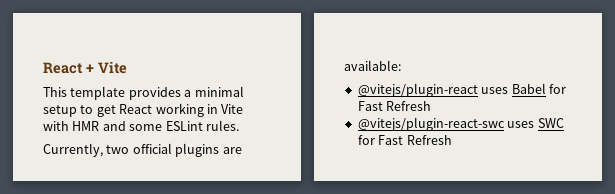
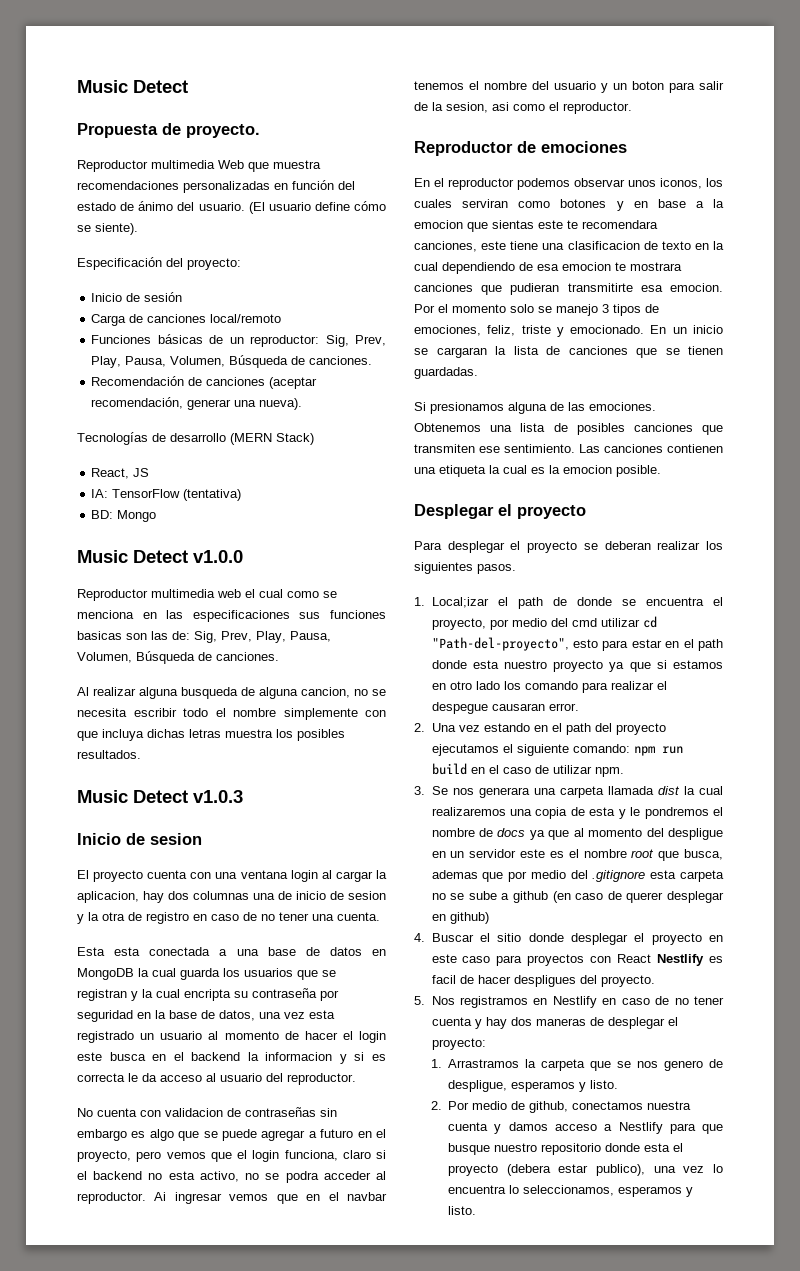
[43,61,127,74] [43,86,244,100] [43,103,244,117] [43,120,239,131] [43,143,242,157] [344,60,401,71] [357,83,566,97] [357,101,432,111] [357,117,564,131] [357,135,452,145] React + Vite // This template provides a minimal setup to get React working in Vite with HMR and some ESLint rules. // Currently, two official plugins are available: // @vitejs/plugin-react uses Babel for Fast Refresh // @vitejs/plugin-react-swc uses SWC for Fast Refresh -> [77,80,188,93] [77,123,260,138] [77,160,321,172] [77,180,355,193] [77,201,386,214] [77,223,138,235] [77,257,241,270] [91,292,183,302] [91,314,282,326] [91,334,386,347] [91,355,373,368] [91,376,318,389] [91,397,303,410] [77,432,314,445] [91,468,150,479] [91,489,242,501] [91,510,157,522] [77,550,243,563] [77,589,337,601] [77,610,386,622] [77,631,331,643] [77,651,279,664] [77,687,386,699] [77,708,386,720] [77,729,345,741] [77,750,141,759] [77,790,243,803] [77,833,202,845] [77,870,387,882] [77,891,386,903] [77,912,380,924] [77,947,386,956] [77,968,336,980] [77,988,339,1001] [77,1010,335,1022] [77,1031,386,1043] [77,1052,386,1064] [77,1073,356,1085] [77,1107,337,1117] [77,1129,386,1141] [77,1150,386,1162] [77,1171,387,1183] [77,1192,387,1204] [414,81,724,93] [414,102,632,114] [414,141,627,156] [414,178,723,190] [414,199,724,211] [414,220,658,232] [414,241,724,252] [414,262,682,274] [414,283,723,295] [414,304,659,316] [414,325,723,337] [414,346,723,358] [414,367,478,379] [414,402,656,414] [414,423,723,435] [414,444,723,453] [414,465,661,477] [414,504,586,519] [414,541,723,553] [414,562,516,574] [414,597,723,609] [431,616,657,630] [431,637,723,651] [431,660,723,672] [431,681,667,693] [431,702,579,714] [414,723,666,735] [431,744,683,756] [431,763,624,777] [414,786,723,798] [431,807,723,819] [431,828,723,840] [431,849,723,861] [431,870,724,882] [431,891,724,903] [431,912,489,924] [414,933,723,945] [431,954,723,966] [431,975,655,987] [414,996,724,1008] [431,1017,678,1029] [431,1038,486,1050] [430,1059,723,1071] [448,1080,619,1092] [430,1101,692,1113] [448,1122,723,1134] [448,1143,684,1155] [448,1164,723,1176] [448,1185,694,1197] [448,1206,477,1215] Music Detect // Propuesta de proyecto. // Reproductor multimedia Web que muestra recomendaciones personalizadas en función del estado de ánimo del usuario. (El usuario define cómo se siente). // Especificación del proyecto: // Inicio de sesión // Carga de canciones local/remoto // Funciones básicas de un reproductor: Sig, Prev, Play, Pausa, Volumen, Búsqueda de canciones. // Recomendación de canciones (aceptar recomendación, generar una nueva). // Tecnologías de desarrollo (MERN Stack) // React, JS // IA: TensorFlow (tentativa) // BD: Mongo // Music Detect v1.0.0 // Reproductor multimedia web el cual como se menciona en las especificaciones sus funciones basicas son las de: Sig, Prev, Play, Pausa, Volumen, Búsqueda de canciones. // Al realizar alguna busqueda de alguna cancion, no se necesita escribir todo el nombre simplemente con que incluya dichas letras muestra los posibles resultados. // Music Detect v1.0.3 // Inicio de sesion // El proyecto cuenta con una ventana login al cargar la aplicacion, hay dos columnas una de inicio de sesion y la otra de registro en caso de no tener una cuenta. // Esta esta conectada a una base de datos en MongoDB la cual guarda los usuarios que se registran y la cual encripta su contraseña por seguridad en la base de datos, una vez esta registrado un usuario al momento de hacer el login este busca en el backend la informacion y si es correcta le da acceso al usuario del reproductor. // No cuenta con validacion de contraseñas sin embargo es algo que se puede agregar a futuro en el proyecto, pero vemos que el login funciona, claro si el backend no esta activo, no se podra acceder al reproductor. Ai ingresar vemos que en el navbar tenemos el nombre del usuario y un boton para salir de la sesion, asi como el reproductor. // Reproductor de emociones // En el reproductor podemos observar unos iconos, los cuales serviran como botones y en base a la emocion que sientas este te recomendara canciones, este tiene una clasificacion de texto en la cual dependiendo de esa emocion te mostrara canciones que pudieran transmitirte esa emocion. Por el momento solo se manejo 3 tipos de emociones, feliz, triste y emocionado. En un inicio se cargaran la lista de canciones que se tienen guardadas. // Si presionamos alguna de las emociones. Obtenemos una lista de posibles canciones que transmiten ese sentimiento. Las canciones contienen una etiqueta la cual es la emocion posible. // Desplegar el proyecto // Para desplegar el proyecto se deberan realizar los siguientes pasos. // 1. Local;izar el path de donde se encuentra el proyecto, por medio del cmd utilizar cd "Path-del-proyecto", esto para estar en el path donde esta nuestro proyecto ya que si estamos en otro lado los comando para realizar el despegue causaran error. // 2. Una vez estando en el path del proyecto ejecutamos el siguiente comando: npm run build en el caso de utilizar npm. // 3. Se nos generara una carpeta llamada dist la cual realizaremos una copia de esta y le pondremos el nombre de docs ya que al momento del despligue en un servidor este es el nombre root que busca, ademas que por medio del .gitignore esta carpeta no se sube a github (en caso de querer desplegar en github) // 4. Buscar el sitio donde desplegar el proyecto en este caso para proyectos con React Nestlify es facil de hacer despligues del proyecto. // 5. Nos registramos en Nestlify en caso de no tener cuenta y hay dos maneras de desplegar el proyecto: // 1. Arrastramos la carpeta que se nos genero de despligue, esperamos y listo. // 2. Por medio de github, conectamos nuestra cuenta y damos acceso a Nestlify para que busque nuestro repositorio donde esta el proyecto (debera estar publico), una vez lo encuentra lo seleccionamos, esperamos y listo.

